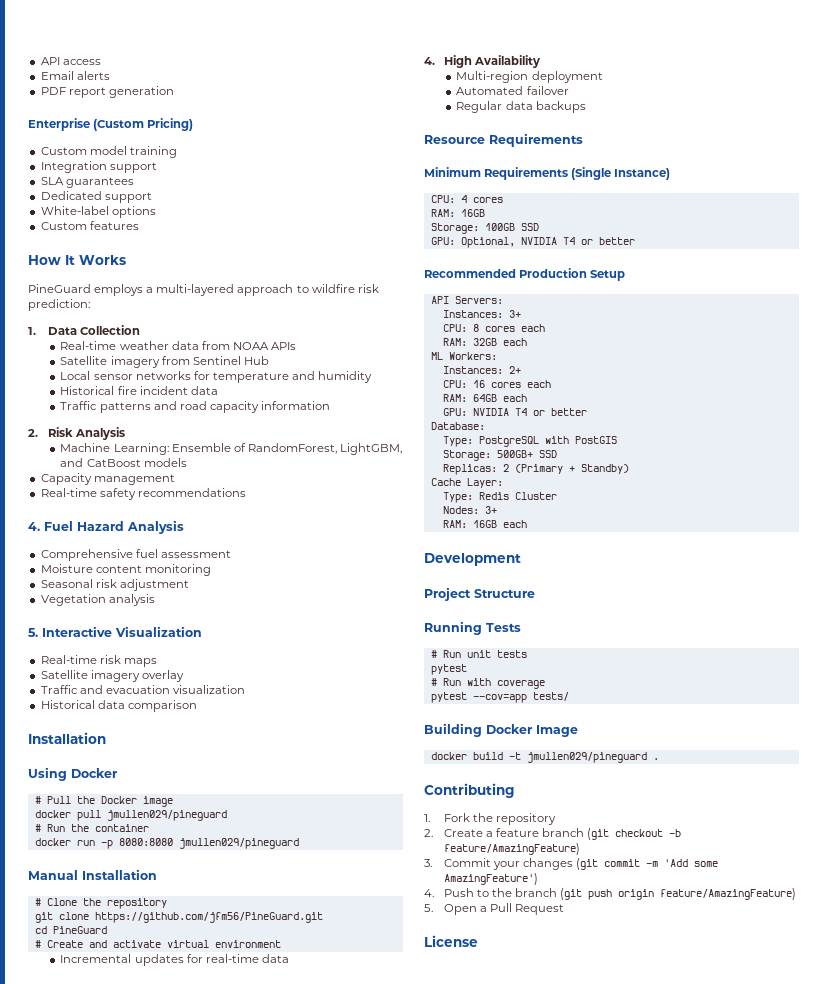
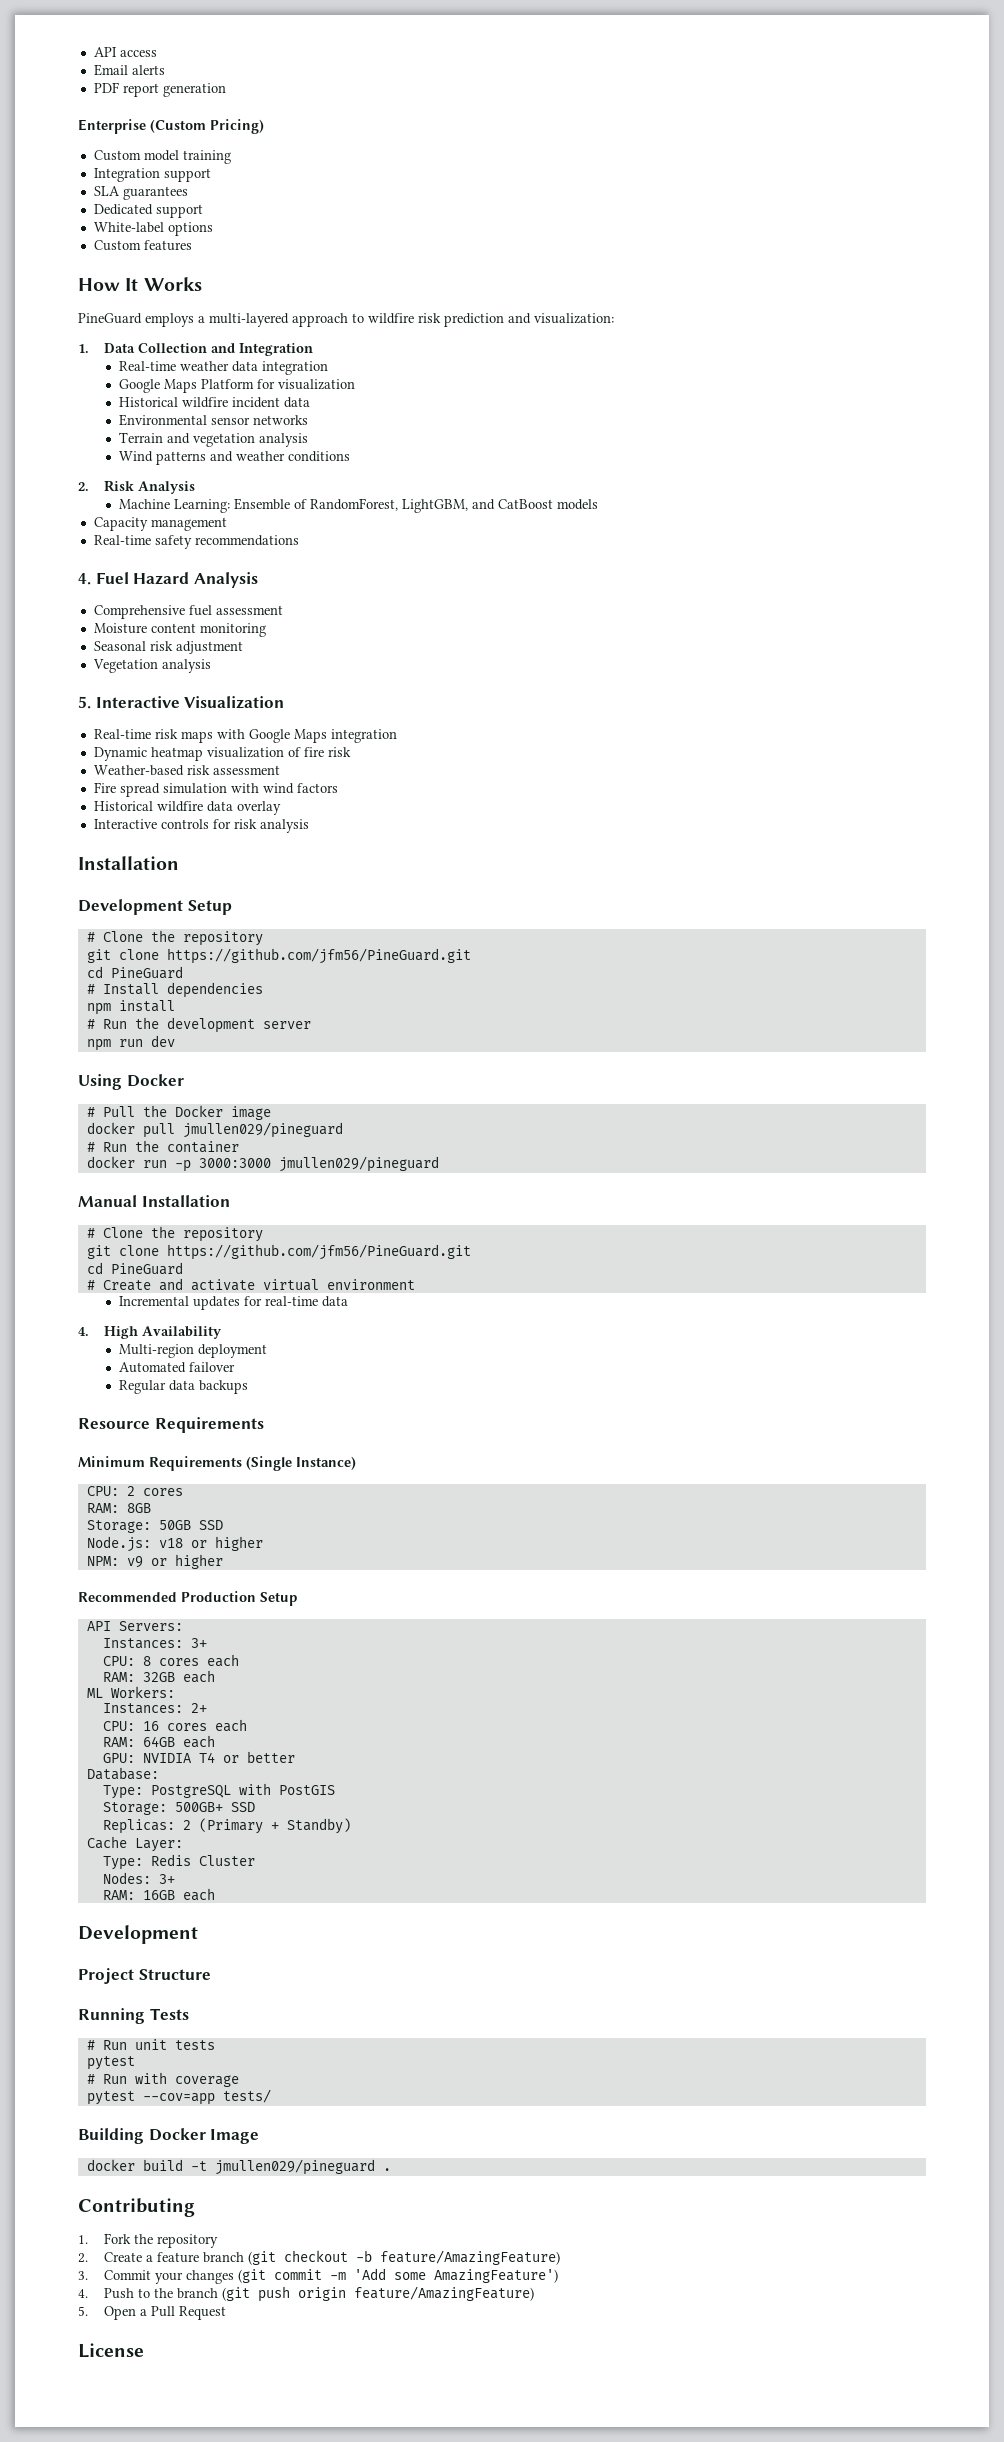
[28,299,90,311] prediction: -> [444,313,614,327] prediction and visualization:
(140, 330) none -> [210,343,313,356] and Integration
[201,341,296,350] [60,356,269,368] [60,371,373,383] [60,386,137,395] from NOAA APIs // Satellite imagery from Sentinel Hub // Local sensor networks for temperature and humidity // Historical fire -> [262,361,329,375] [119,379,356,393] [119,397,229,408] integration // Google Maps Platform for visualization // Historical wildfire
[60,401,330,413] Traffic patterns and road capacity information -> [119,414,309,426] [119,432,309,447] [119,451,351,465] Environmental sensor networks // Terrain and vegetation analysis // Wind patterns and weather conditions
[40,670,184,682] [40,685,245,694] [40,700,197,712] [28,732,106,744] // Satellite imagery overlay // Traffic and evacuation visualization // Historical data comparison // Installation -> [216,729,397,743] [93,747,351,761] [93,765,280,776] [93,782,338,797] [93,801,281,815] [93,819,309,833] [78,856,179,870] [78,899,232,915] [86,930,263,946] [86,948,471,964] [86,966,183,979] [86,982,263,998] [86,1000,175,1015] [86,1017,311,1033] [86,1035,175,1051] with Google Maps integration // Dynamic heatmap visualization of fire risk // Weather-based risk assessment // Fire spread simulation with wind factors // Historical wildfire data overlay // Interactive controls for risk analysis // Installation // Development Setup // # Clone the repository // git clone https://github.com/jfm56/PineGuard.git // cd PineGuard // # Install dependencies // npm install // # Run the development server // npm run dev
[118,838,173,846] 8080:8080 -> [198,1158,271,1168] 3000:3000
[460,195,467,203] 4 -> [126,1486,135,1496] 2
[460,209,485,217] [430,223,539,234] [430,237,635,248] 16GB // Storage: 100GB SSD // GPU: Optional, NVIDIA T4 or better -> [126,1503,151,1513] [86,1520,223,1533] [86,1536,263,1552] [86,1554,223,1569] 8GB // Storage: 50GB SSD // Node.js: v18 or higher // NPM: v9 or higher

